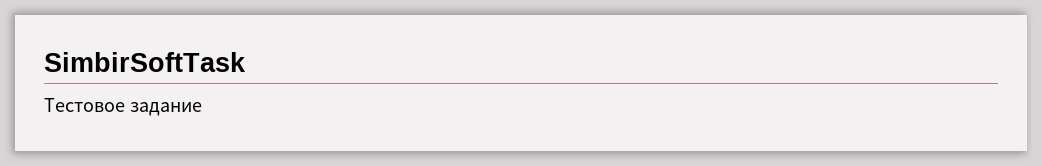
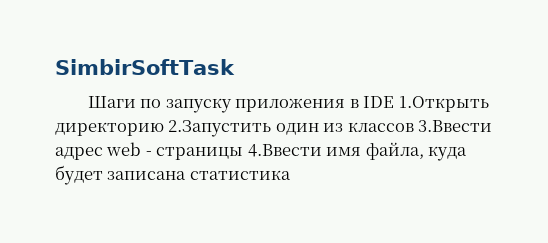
[44,98,202,116] Тестовое задание -> [87,96,489,113] [55,120,493,137] [55,142,468,161] [55,165,291,185] Шаги по запуску приложения в IDE 1.Открыть директорию 2.Запустить один из классов 3.Ввести адрес web - страницы 4.Ввести имя файла, куда будет записана статистика

